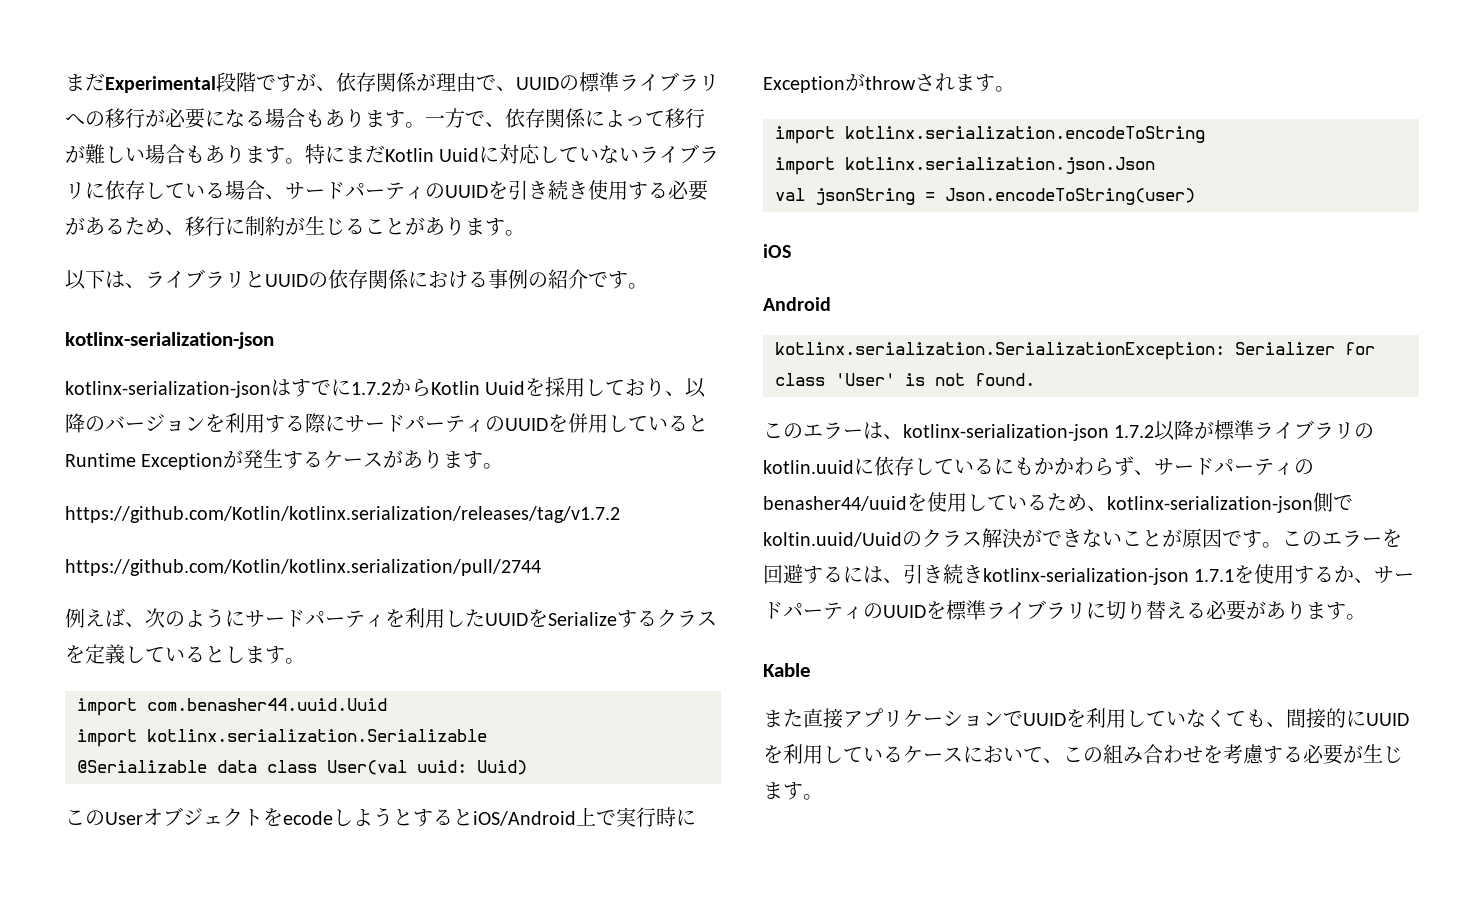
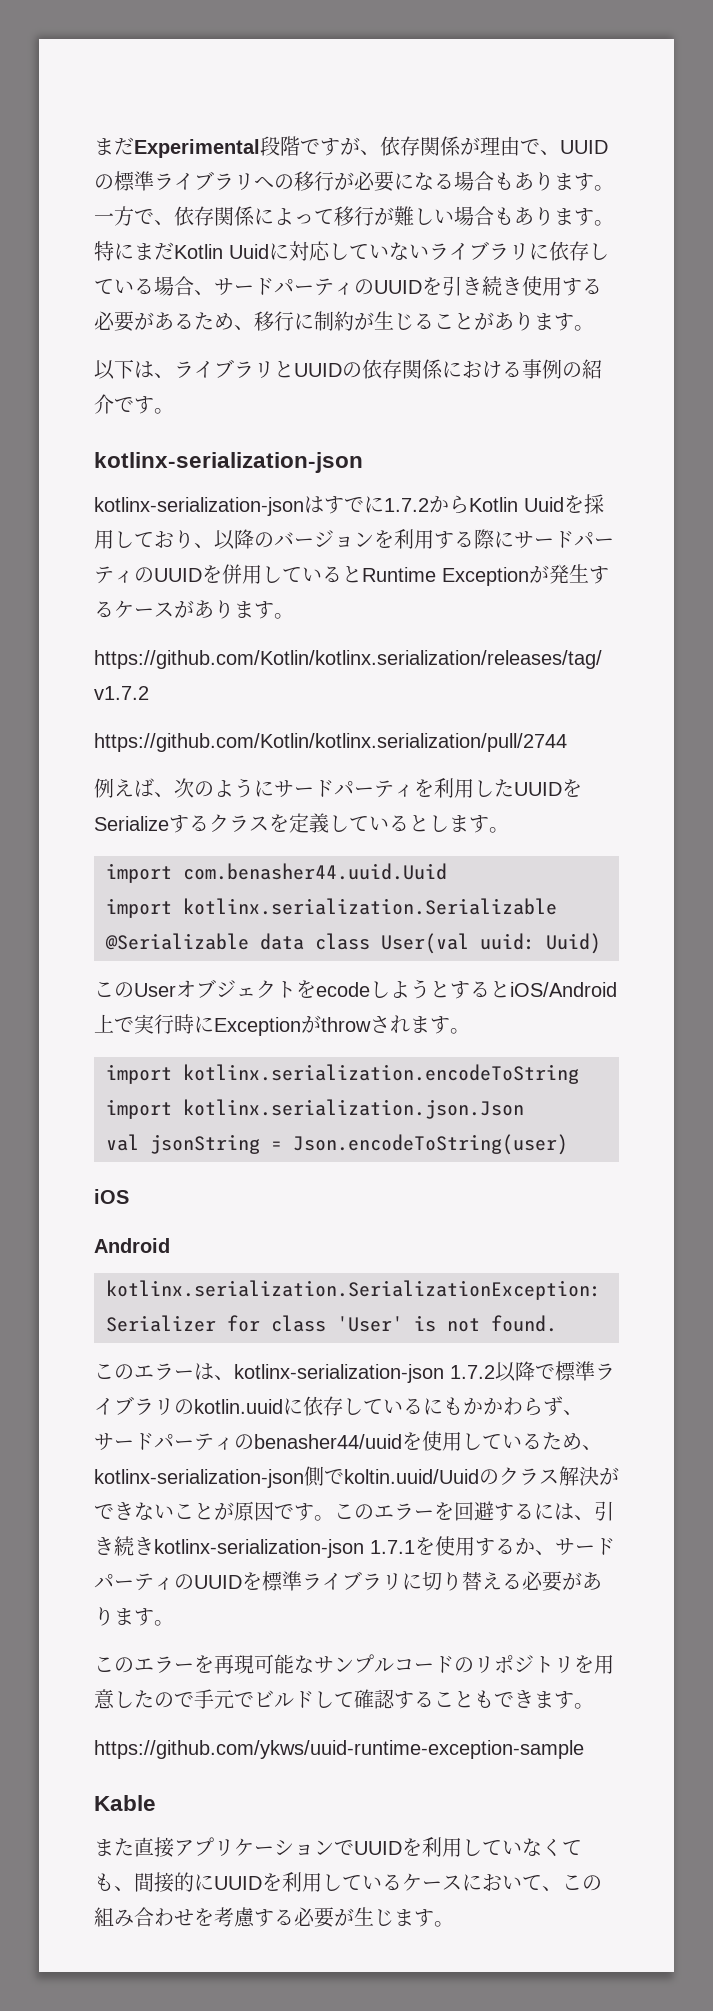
[1194,421,1215,439] が -> [535,1364,555,1379] で
(1366, 617) none -> [94,1654,614,1674] [94,1689,594,1709] [94,1740,584,1759] // このエラーを再現可能なサンプルコードのリポジトリを用意したので手元でビルドして確認することもできます。 // https://github.com/ykws/uuid-runtime-exception-sample

